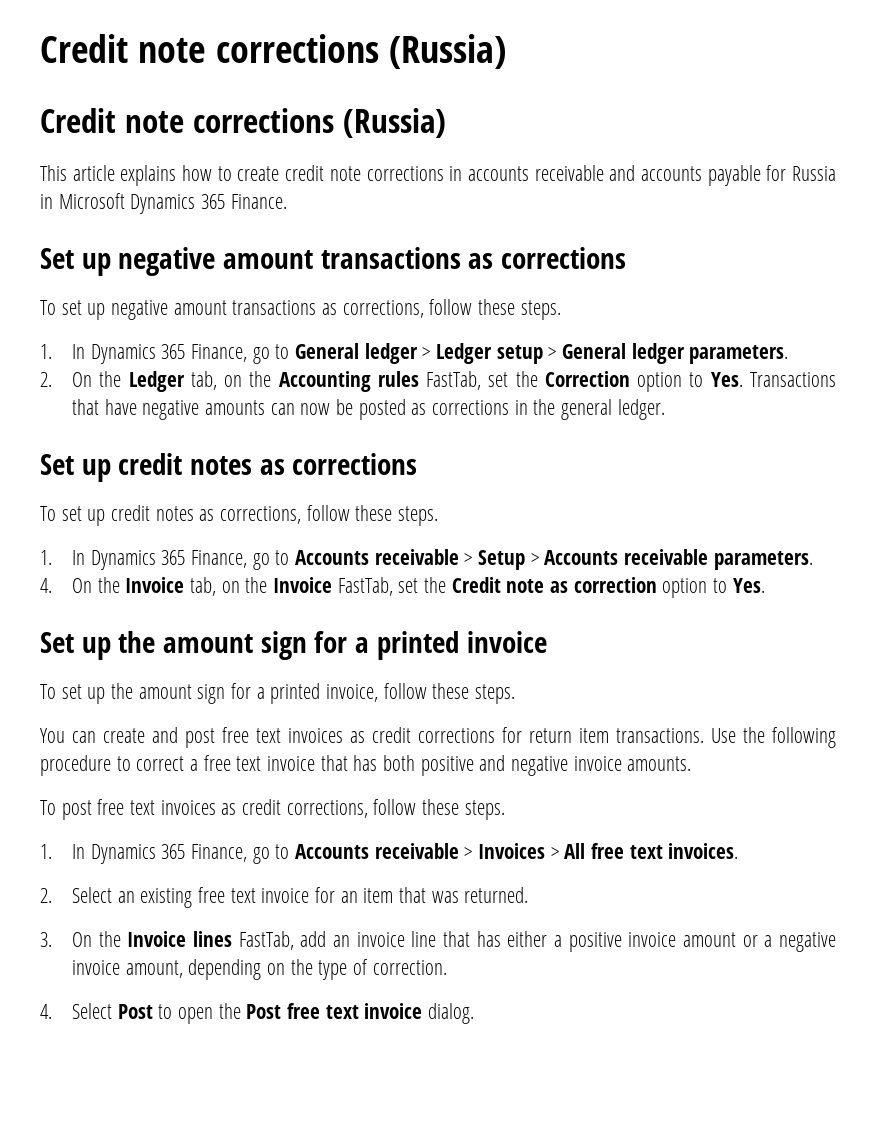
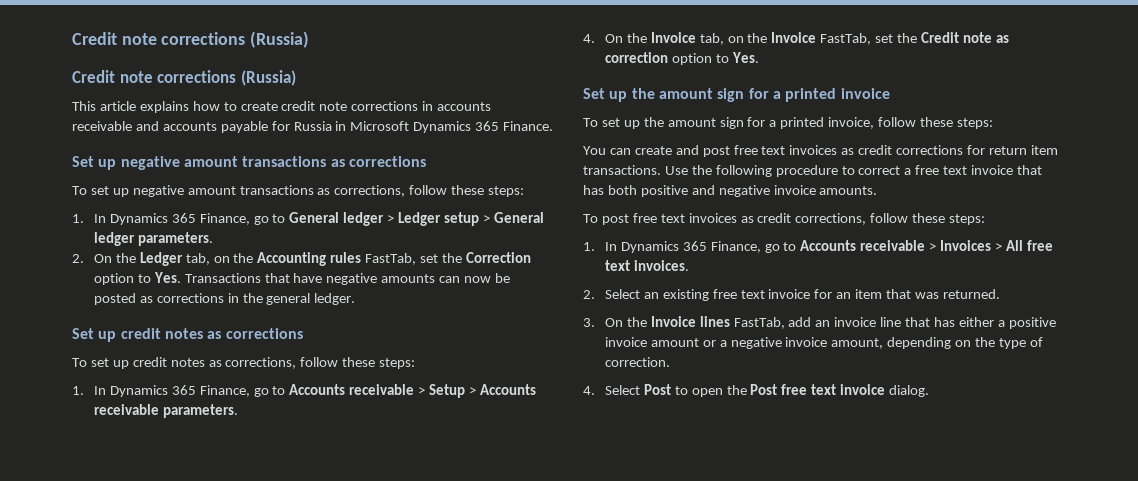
[520,300,561,320] steps. -> [488,186,525,197] steps:
[398,506,439,526] steps. -> [379,358,416,369] steps:
[475,684,516,704] steps. -> [956,118,993,129] steps:
[464,800,505,820] steps. -> [949,214,986,225] steps:

